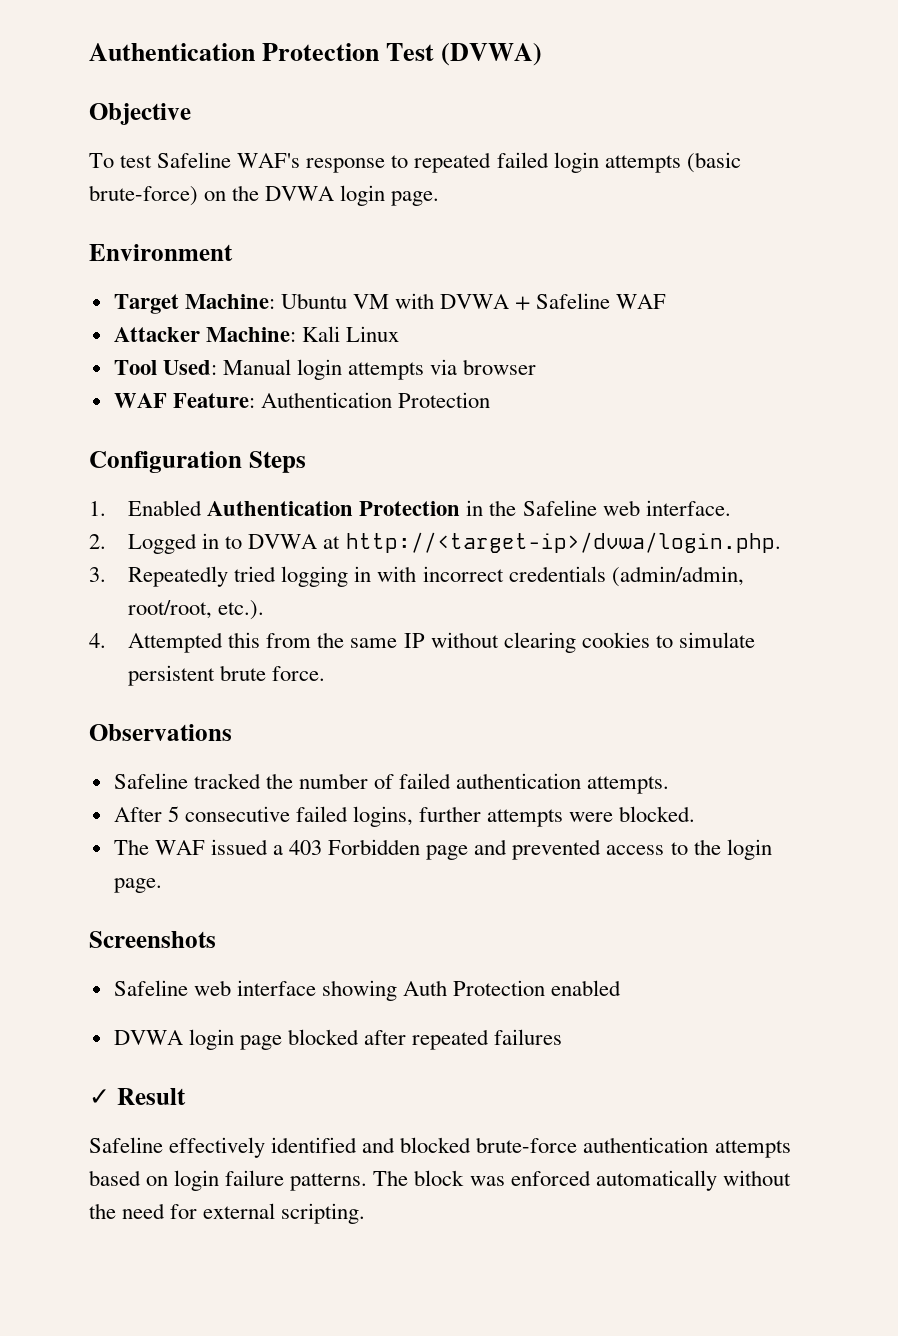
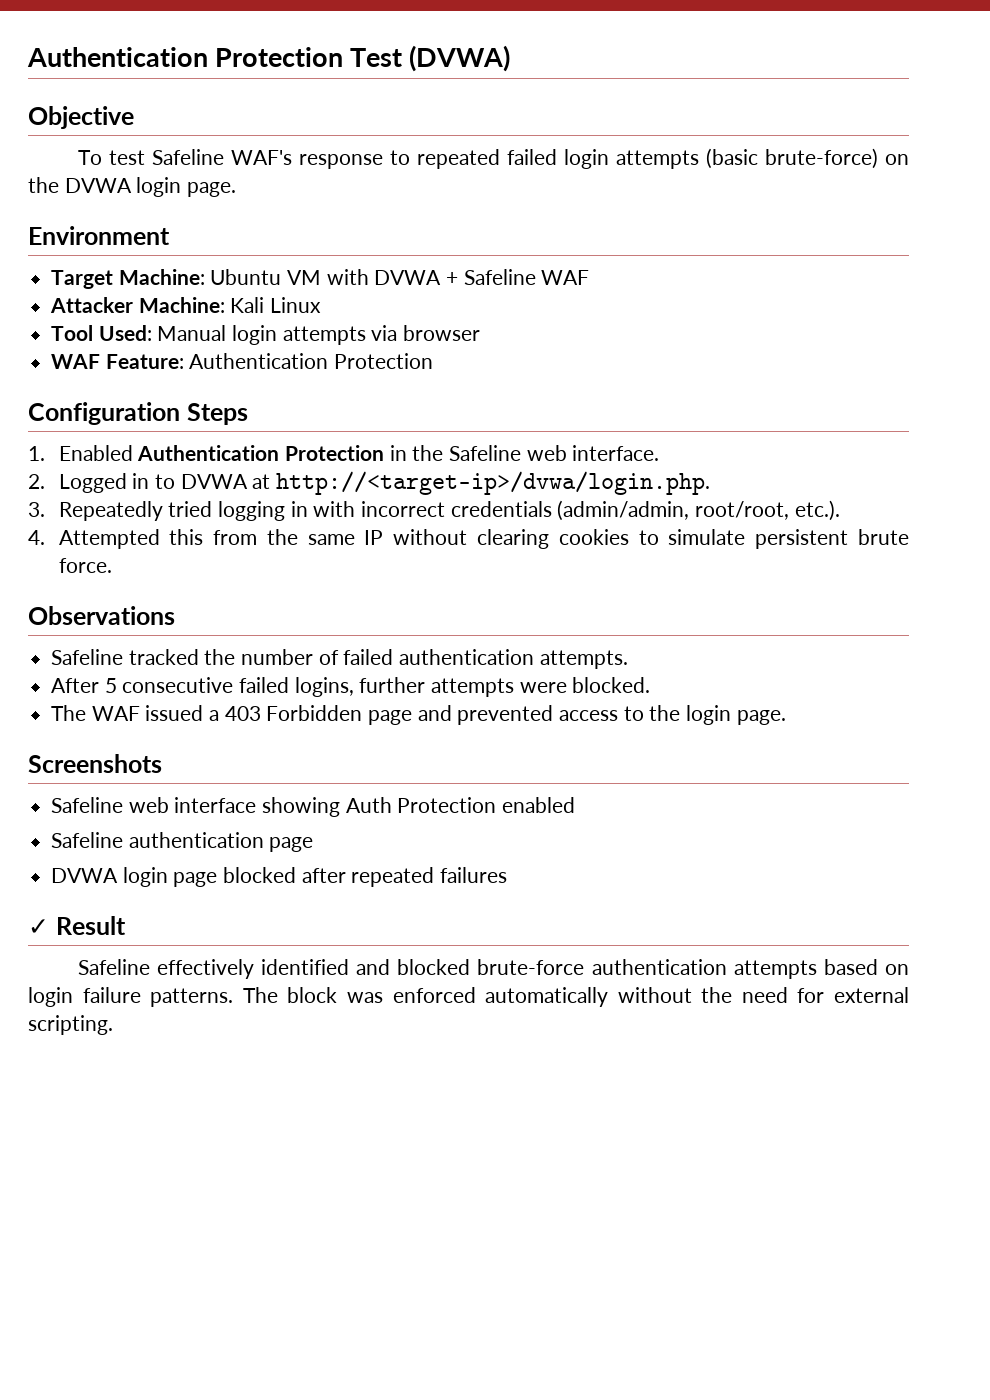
(622, 988) none -> [51,832,314,852] // Safeline authentication page

